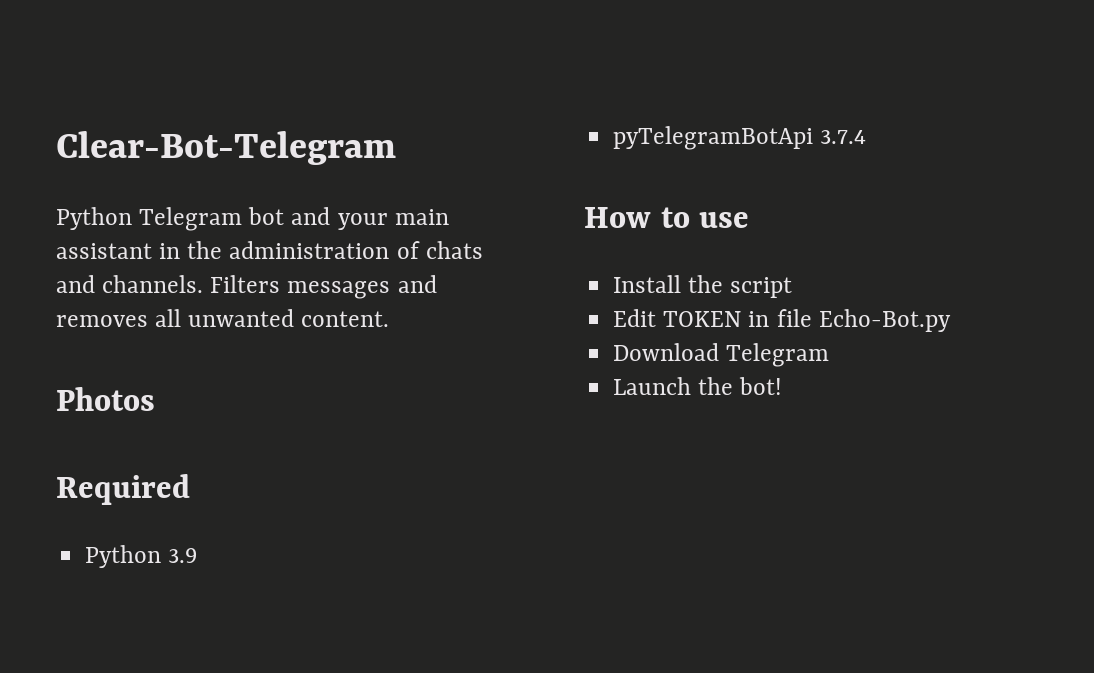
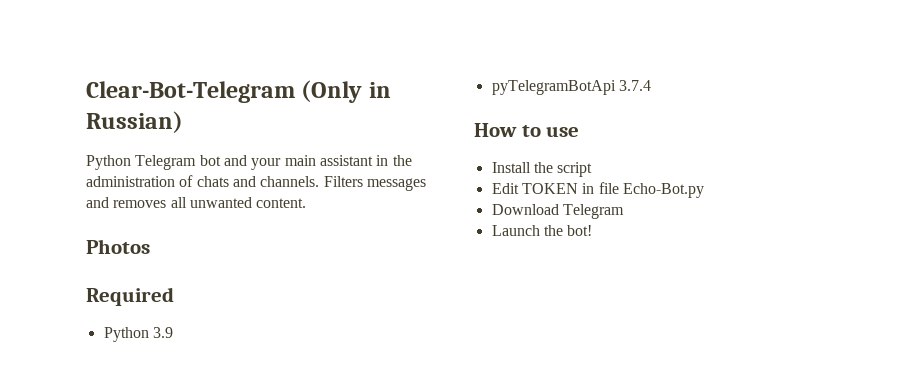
(396, 148) none -> [301,80,391,103] [86,111,183,133] (Only in Russian)

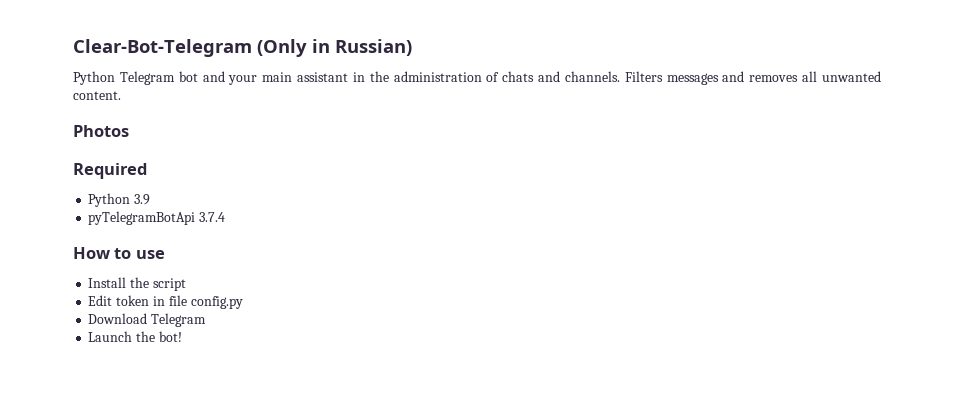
[521,183,578,194] TOKEN -> [116,295,150,306] token
[622,183,704,198] Echo-Bot.py -> [190,296,243,309] config.py

